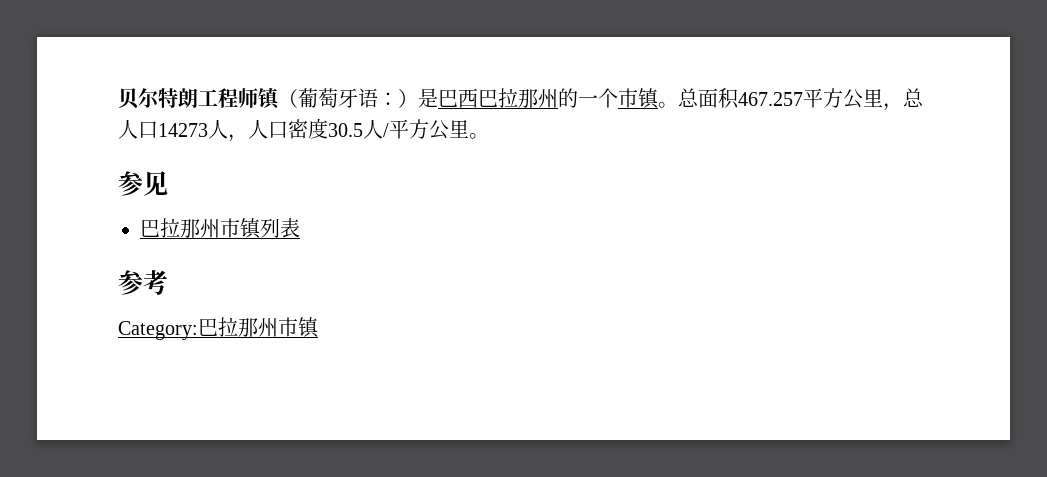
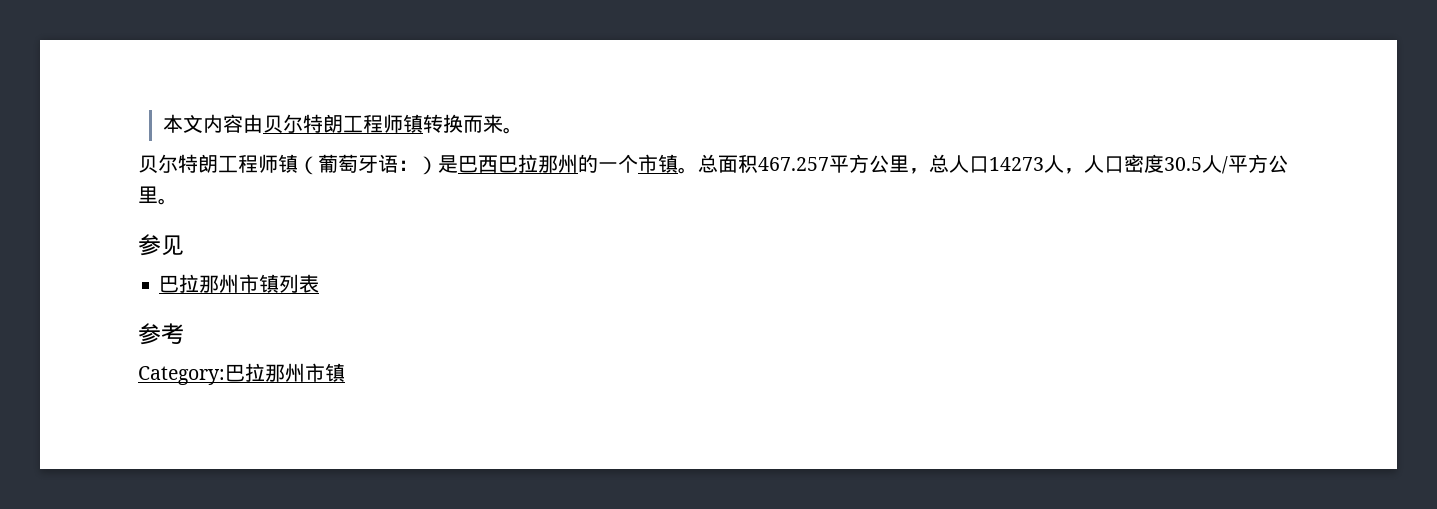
(118, 98) none -> [162,114,523,134] 本文内容由贝尔特朗工程师镇转换而来。 //

